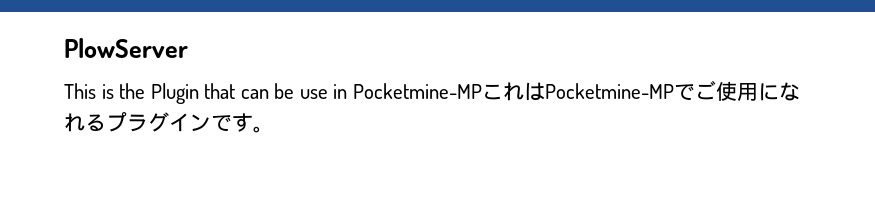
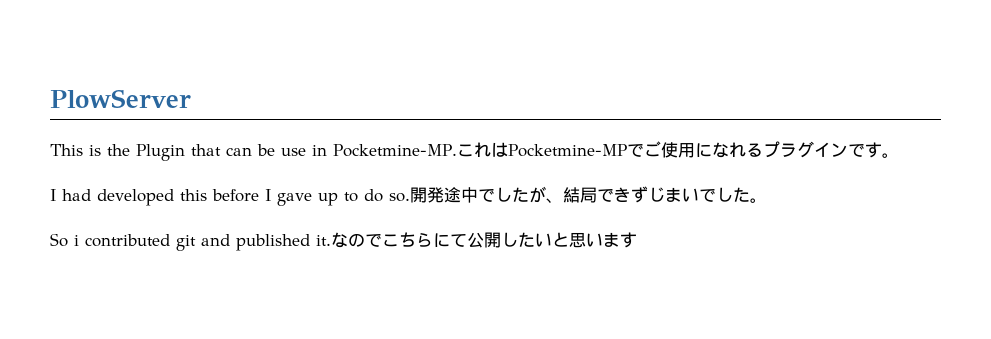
[352,83,482,99] Pocketmine-MP -> [333,144,457,157] Pocketmine-MP.
(274, 129) none -> [50,186,767,206] [50,232,637,251] // I had developed this before I gave up to do so.開発途中でしたが、結局できずじまいでした。 // So i contributed git and published it.なのでこちらにて公開したいと思います

